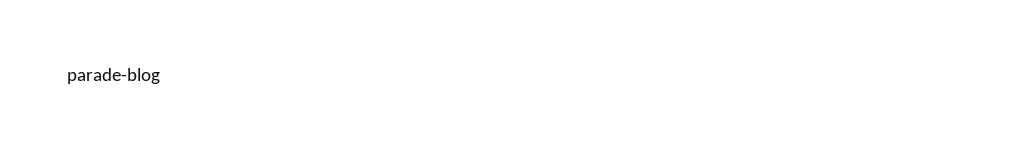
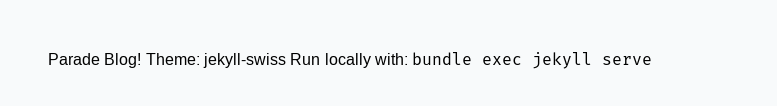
[67,68,160,84] parade-blog -> [48,52,653,69] Parade Blog! Theme: jekyll-swiss Run locally with: bundle exec jekyll serve

